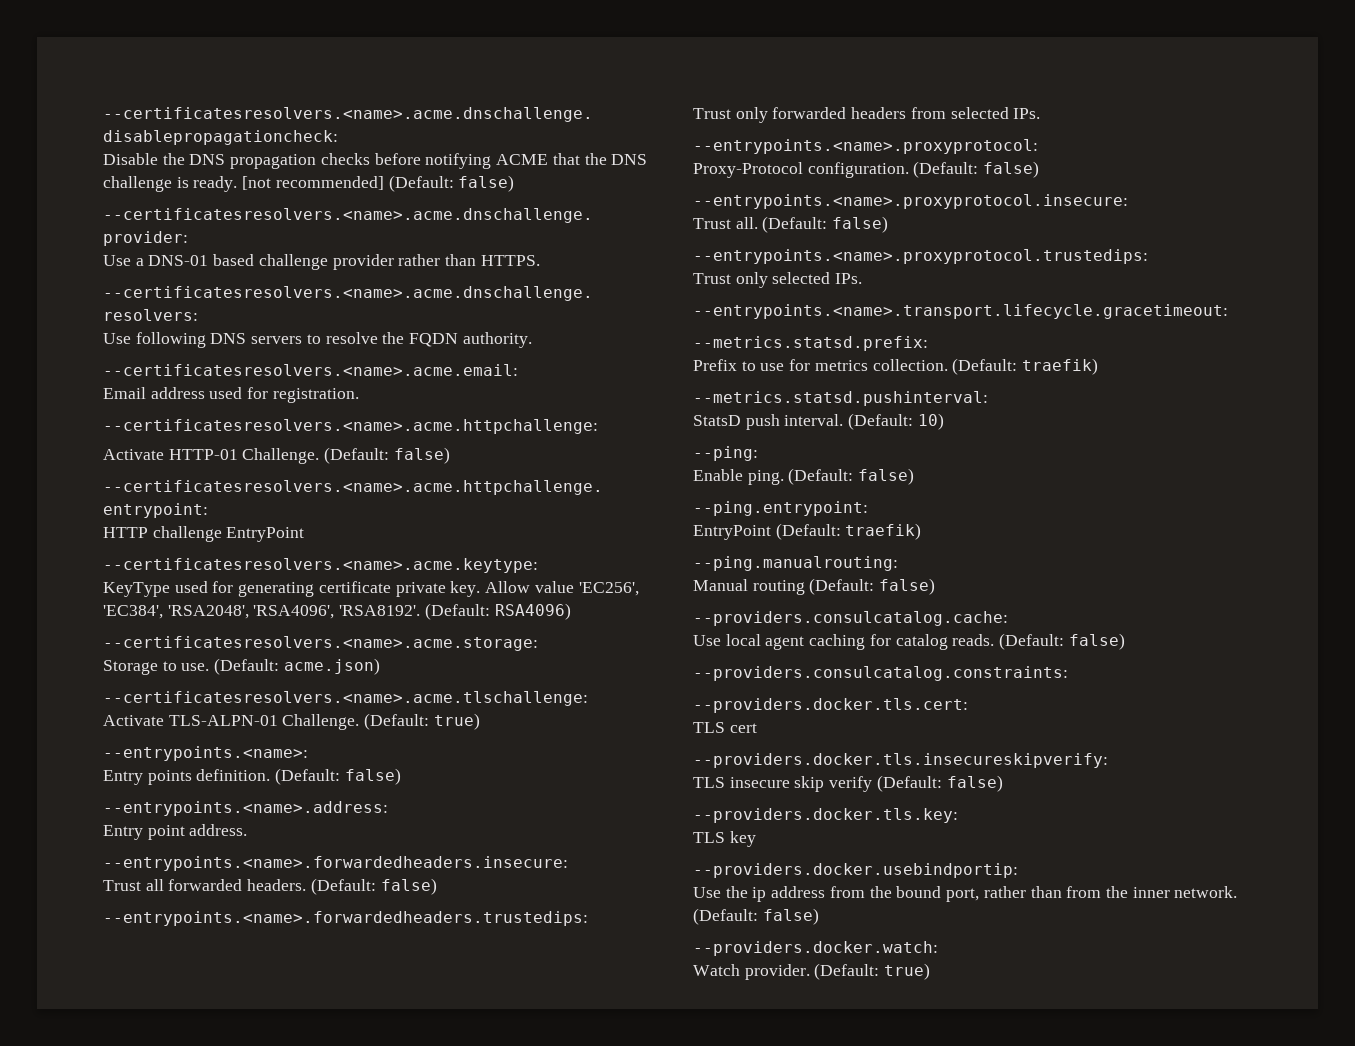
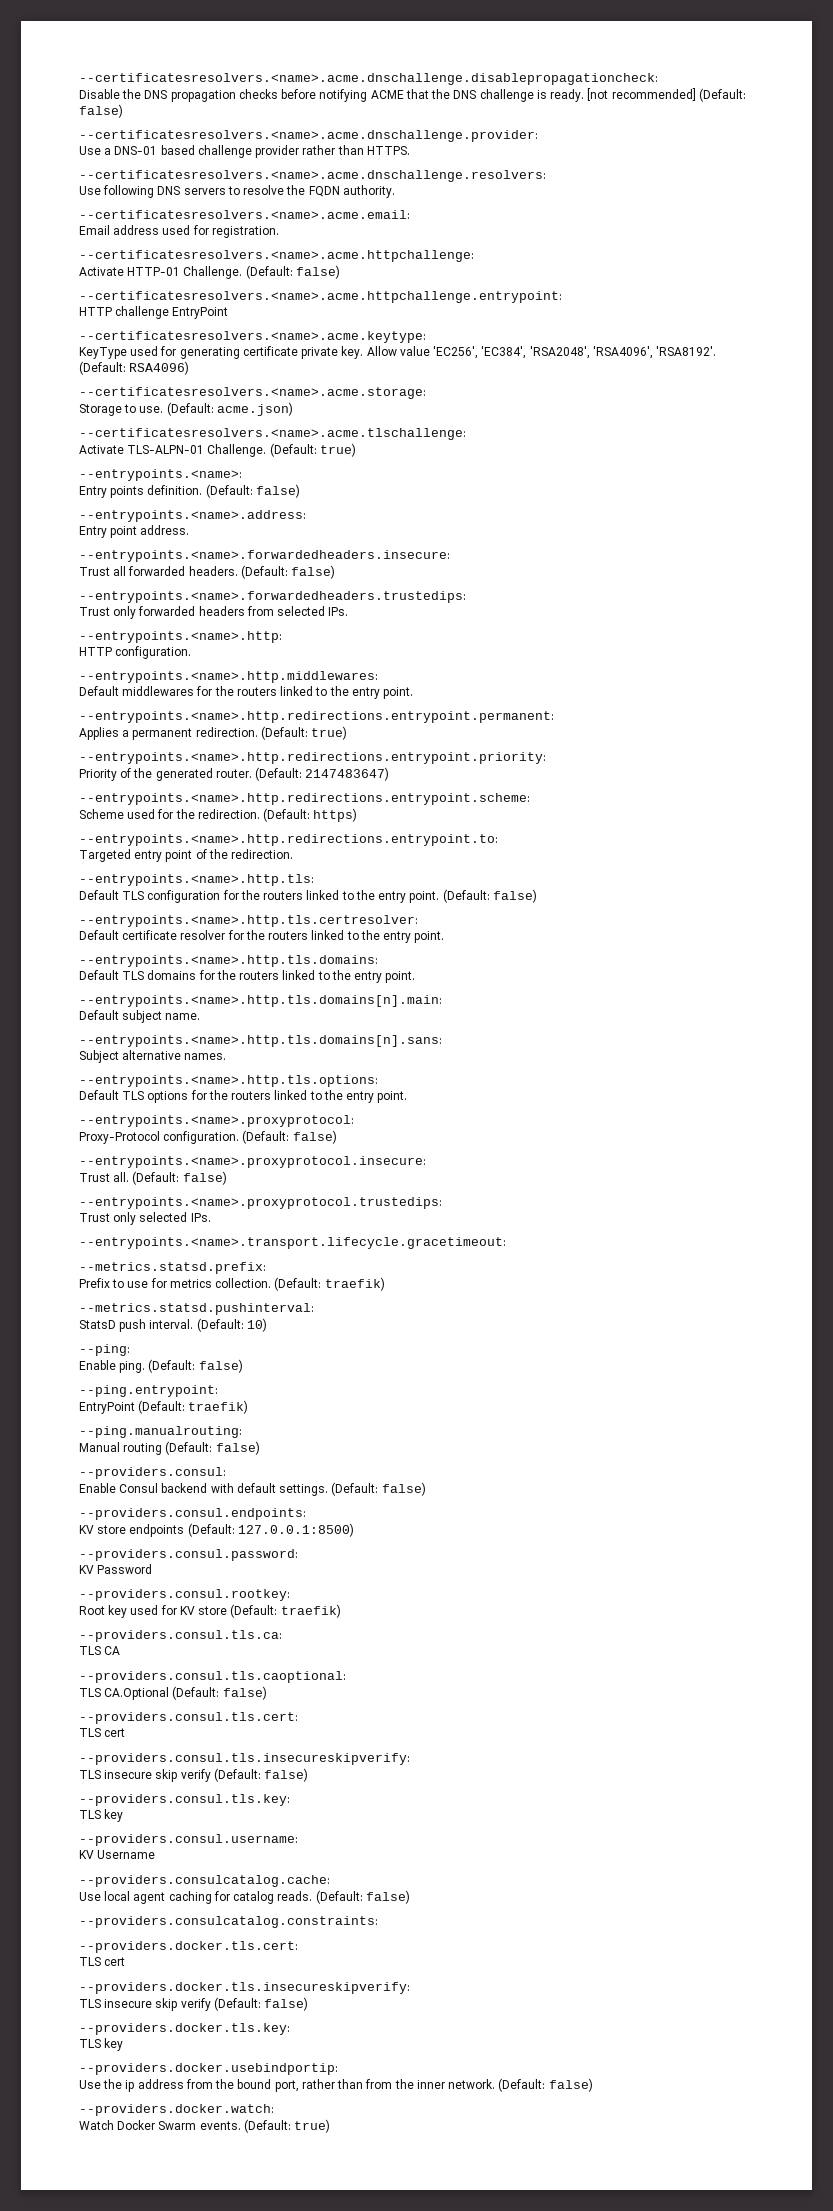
(1041, 113) none -> [79,631,282,643] [79,646,192,659] [79,671,378,683] [79,686,414,699] [79,711,554,723] [79,726,348,740] [79,752,546,764] [79,767,390,781] [79,793,530,805] [79,808,358,822] [79,834,498,846] [79,849,294,862] [79,874,314,886] [79,889,537,903] [79,915,418,927] [79,930,445,943] [79,955,378,967] [79,970,416,983] [79,995,442,1007] [79,1010,201,1023] [79,1035,442,1047] [79,1050,227,1063] [79,1075,378,1087] [79,1090,408,1103] // --entrypoints.<name>.http: // HTTP configuration. // --entrypoints.<name>.http.middlewares: // Default middlewares for the routers linked to the entry point. // --entrypoints.<name>.http.redirections.entrypoint.permanent: // Applies a permanent redirection. (Default: true) // --entrypoints.<name>.http.redirections.entrypoint.priority: // Priority of the generated router. (Default: 2147483647) // --entrypoints.<name>.http.redirections.entrypoint.scheme: // Scheme used for the redirection. (Default: https) // --entrypoints.<name>.http.redirections.entrypoint.to: // Targeted entry point of the redirection. // --entrypoints.<name>.http.tls: // Default TLS configuration for the routers linked to the entry point. (Default: false) // --entrypoints.<name>.http.tls.certresolver: // Default certificate resolver for the routers linked to the entry point. // --entrypoints.<name>.http.tls.domains: // Default TLS domains for the routers linked to the entry point. // --entrypoints.<name>.http.tls.domains[n].main: // Default subject name. // --entrypoints.<name>.http.tls.domains[n].sans: // Subject alternative names. // --entrypoints.<name>.http.tls.options: // Default TLS options for the routers linked to the entry point.
(936, 586) none -> [79,1467,226,1479] [79,1482,426,1496] [79,1508,306,1520] [79,1523,354,1537] [79,1549,298,1561] [79,1564,153,1574] [79,1589,290,1601] [79,1604,341,1618] [79,1630,282,1642] [79,1646,121,1655] [79,1671,346,1683] [79,1686,267,1700] [79,1712,298,1724] [79,1728,126,1737] [79,1753,410,1765] [79,1768,309,1782] [79,1794,290,1806] [79,1809,124,1822] [79,1834,298,1846] [79,1850,156,1859] // --providers.consul: // Enable Consul backend with default settings. (Default: false) // --providers.consul.endpoints: // KV store endpoints (Default: 127.0.0.1:8500) // --providers.consul.password: // KV Password // --providers.consul.rootkey: // Root key used for KV store (Default: traefik) // --providers.consul.tls.ca: // TLS CA // --providers.consul.tls.caoptional: // TLS CA.Optional (Default: false) // --providers.consul.tls.cert: // TLS cert // --providers.consul.tls.insecureskipverify: // TLS insecure skip verify (Default: false) // --providers.consul.tls.key: // TLS key // --providers.consul.username: // KV Username
[744,964,810,980] provider. -> [117,2120,241,2130] Docker Swarm events.

